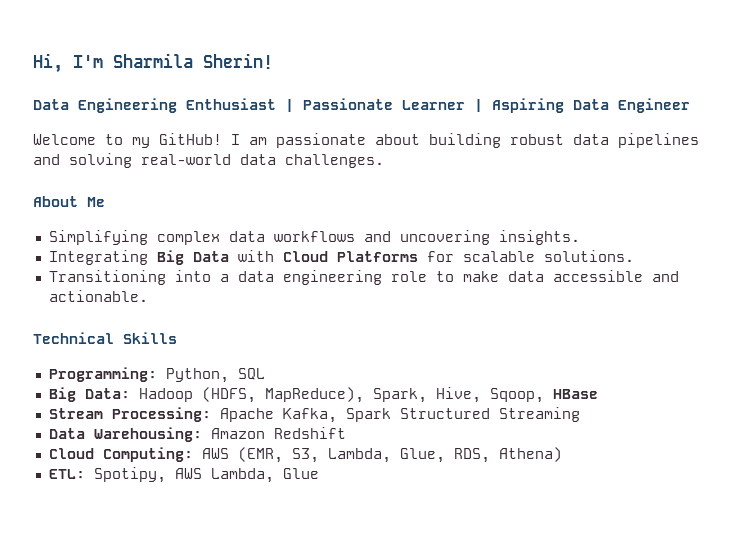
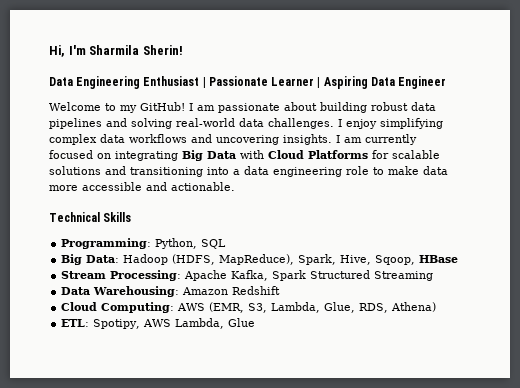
[33,196,105,207] [48,230,148,245] // About Me // Simplifying -> [338,118,443,129] I enjoy simplifying
[48,250,148,265] // Integrating -> [336,134,417,145] [49,150,178,161] I am currently focused on integrating
[543,250,634,262] [48,270,166,285] solutions. // Transitioning -> [49,166,203,177] solutions and transitioning
(544, 276) none -> [49,185,78,191] more

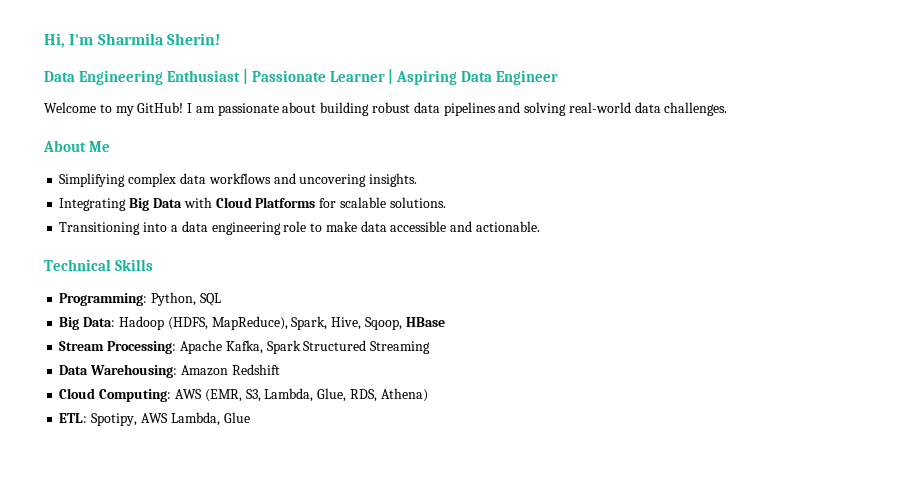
[338,118,443,129] I enjoy simplifying -> [43,140,110,152] [59,173,126,187] // About Me // Simplifying
[336,134,417,145] [49,150,178,161] I am currently focused on integrating -> [59,198,127,211] // Integrating
[49,166,203,177] solutions and transitioning -> [389,197,446,208] [59,222,141,235] solutions. // Transitioning
[49,185,78,191] more -> (387, 226) none

